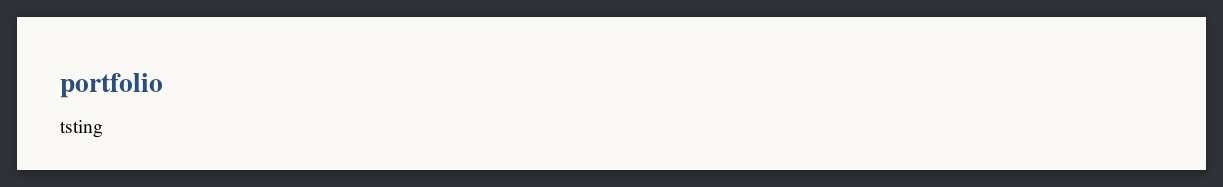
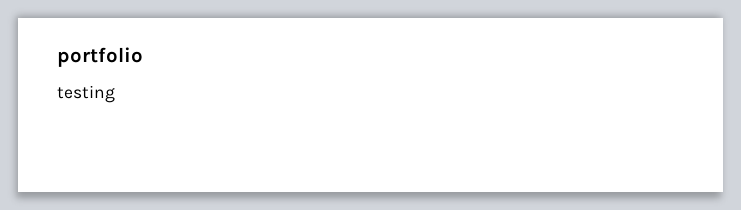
[60,120,103,138] tsting -> [57,85,115,103] testing

